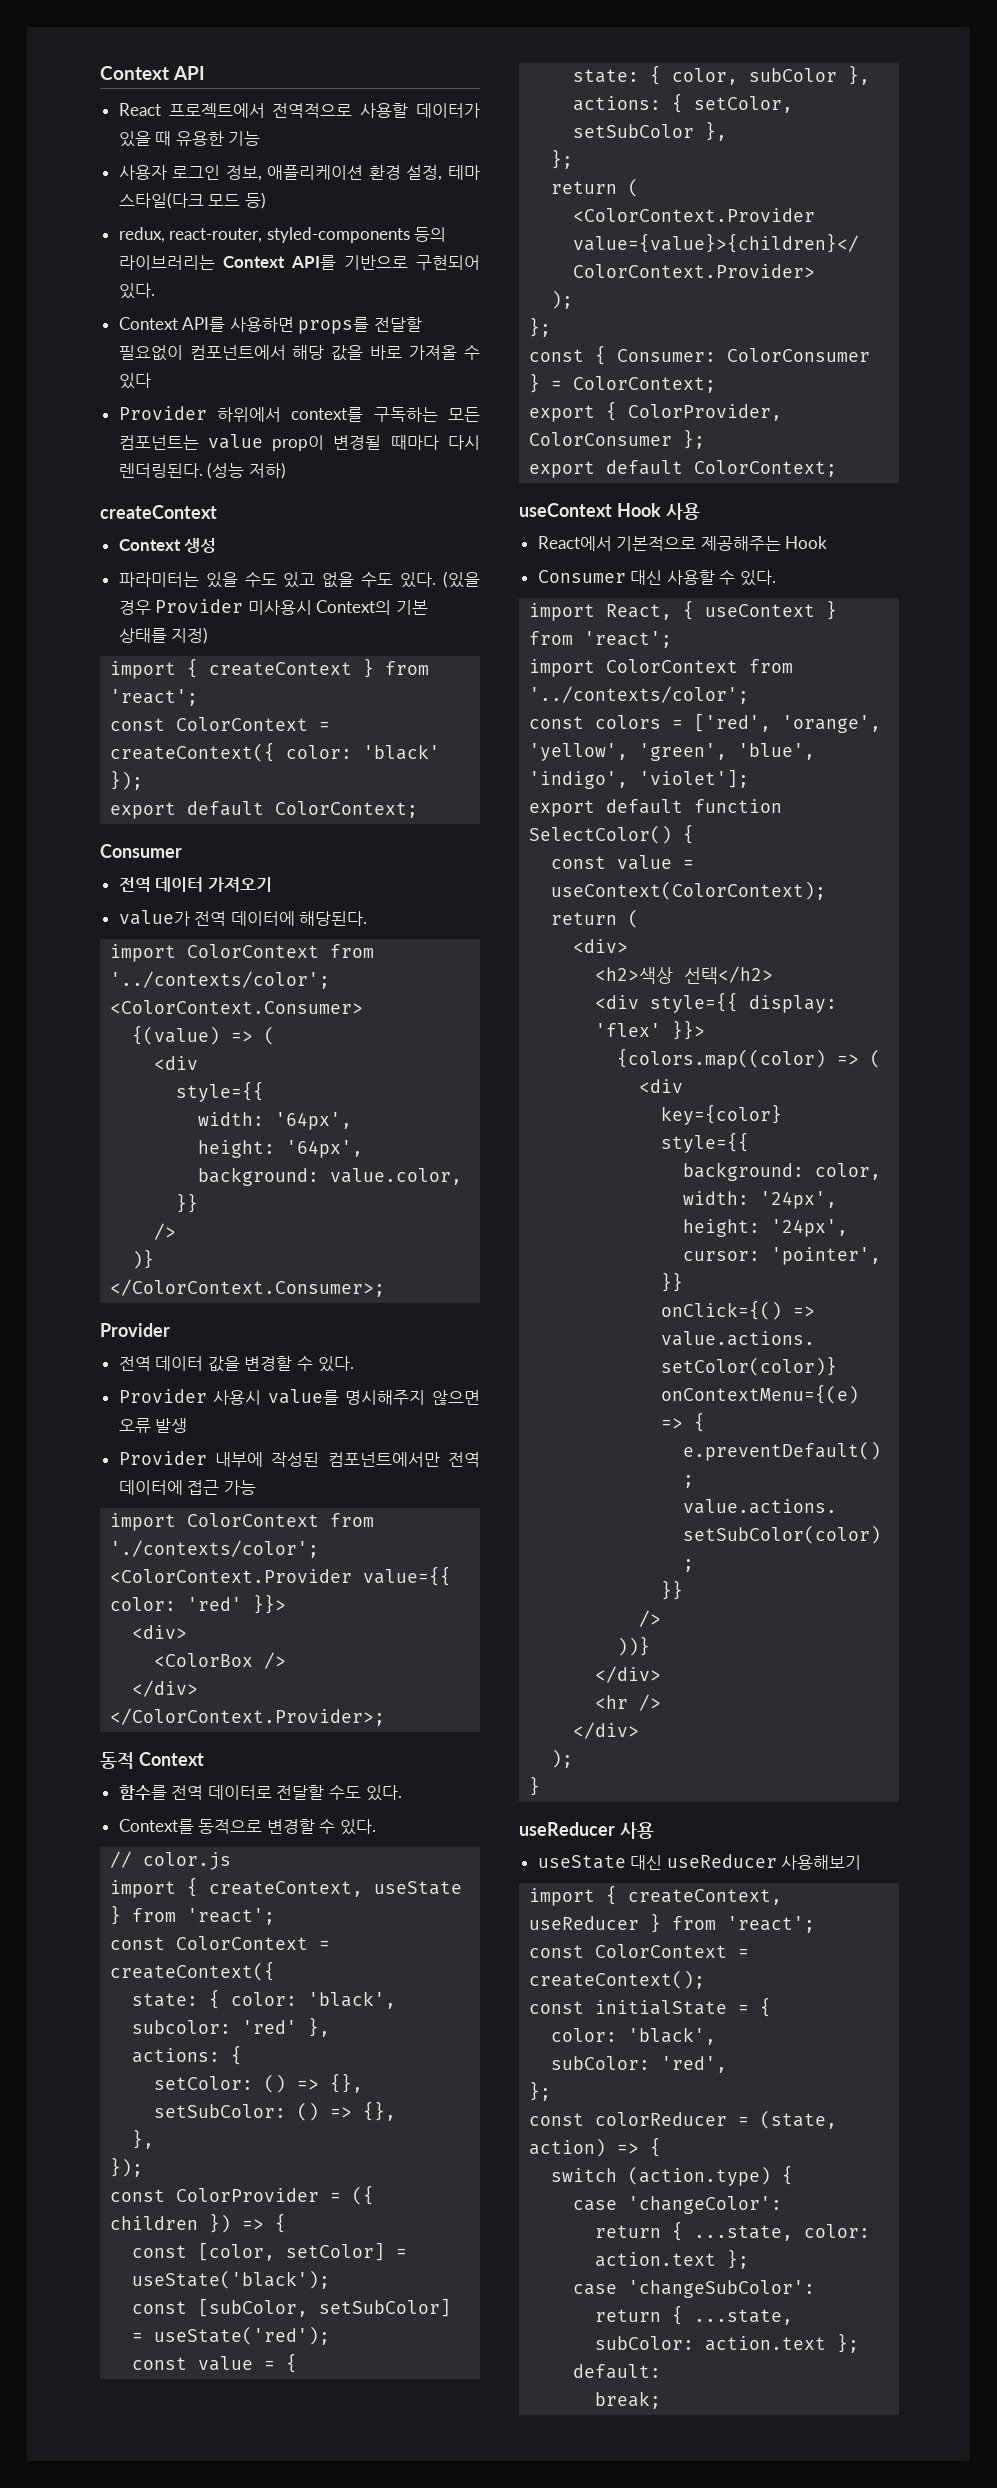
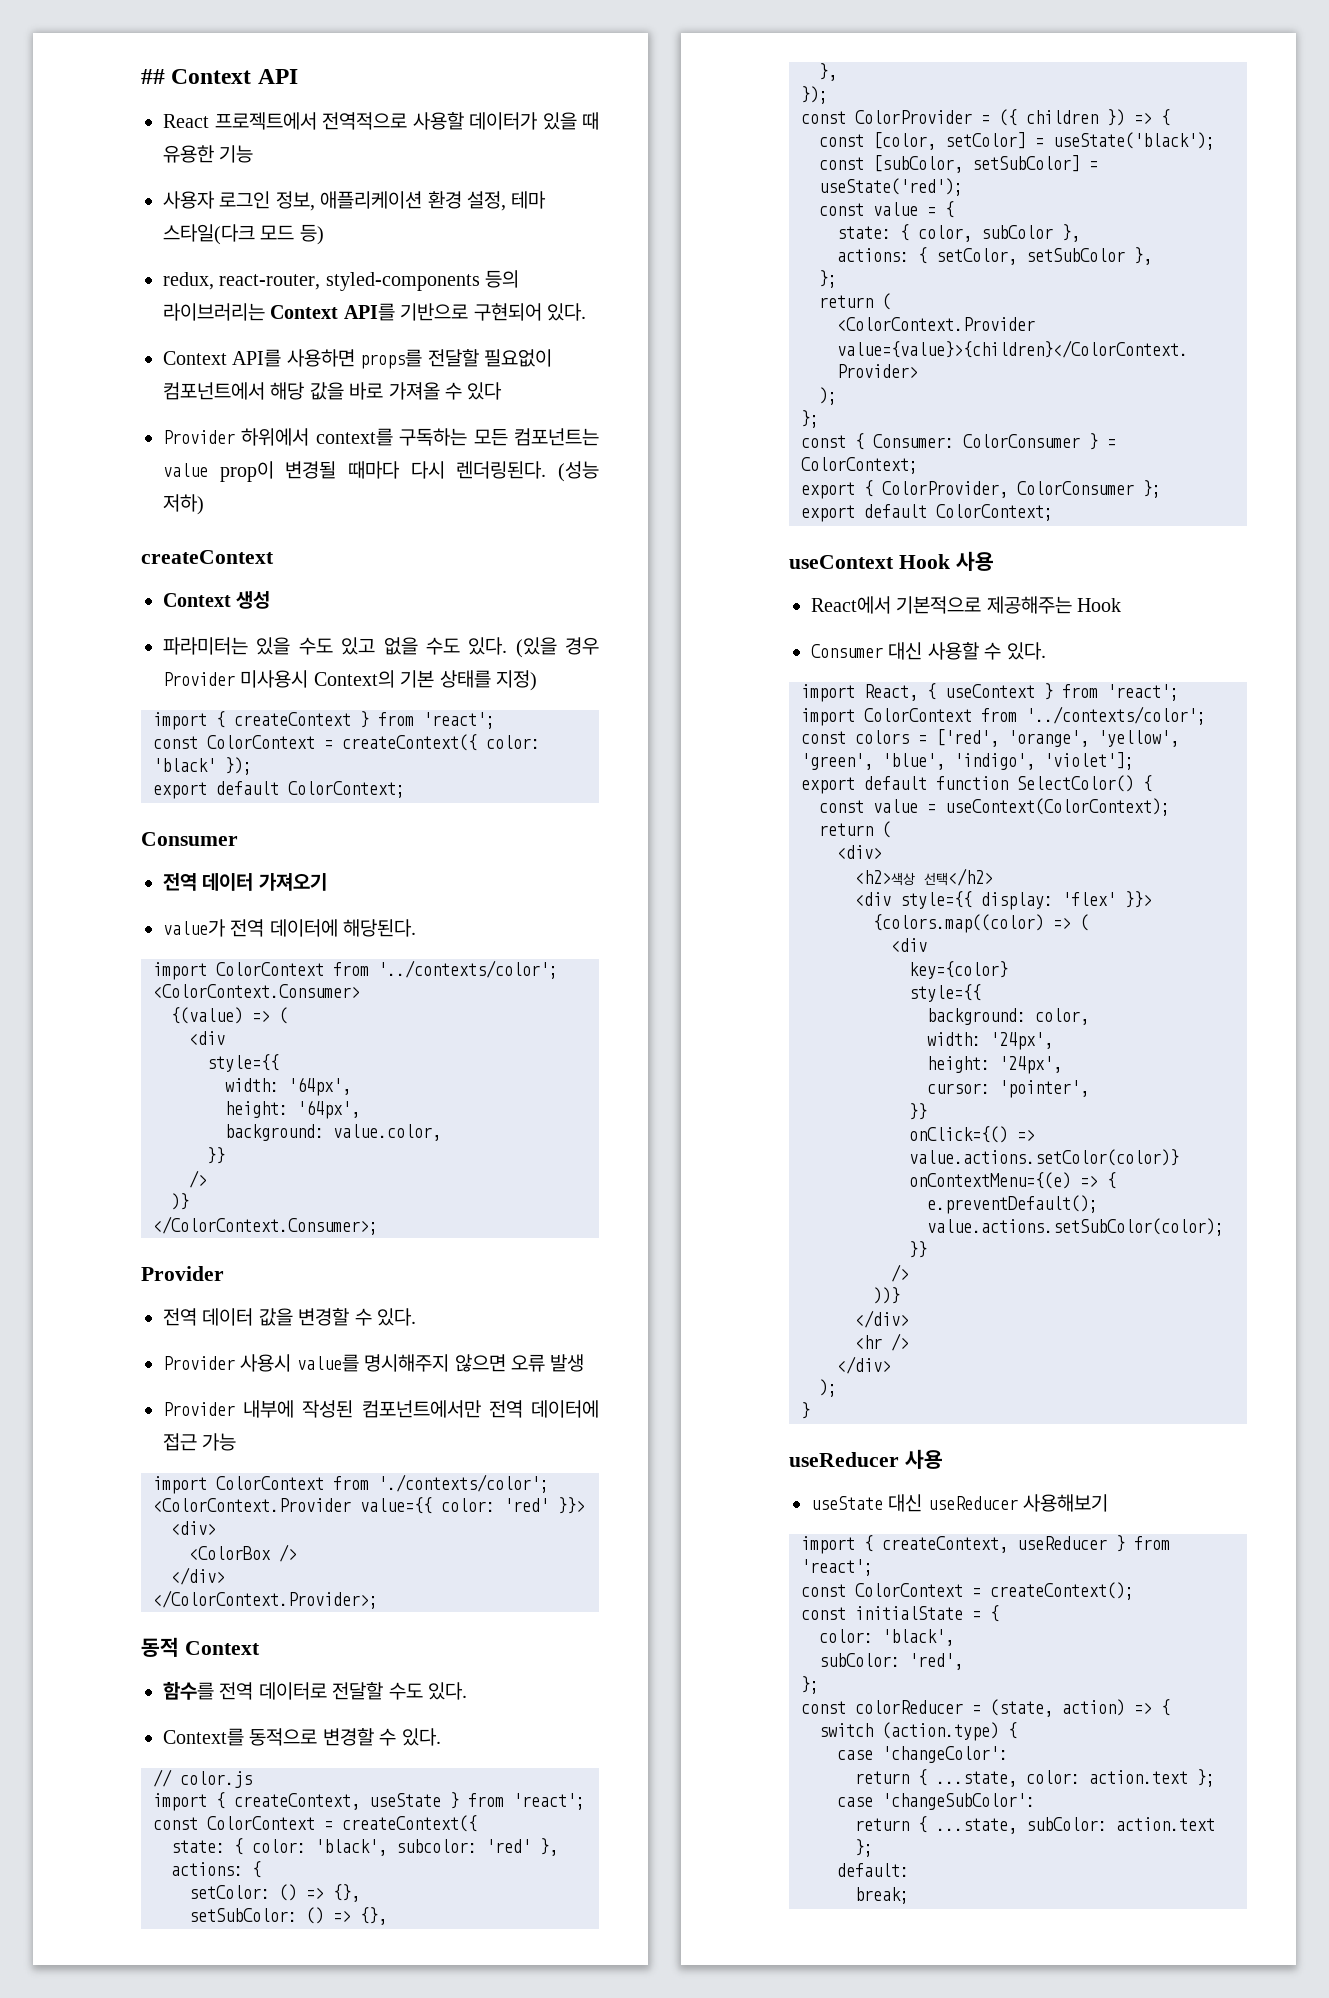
(100, 73) none -> [141,69,165,84] ##

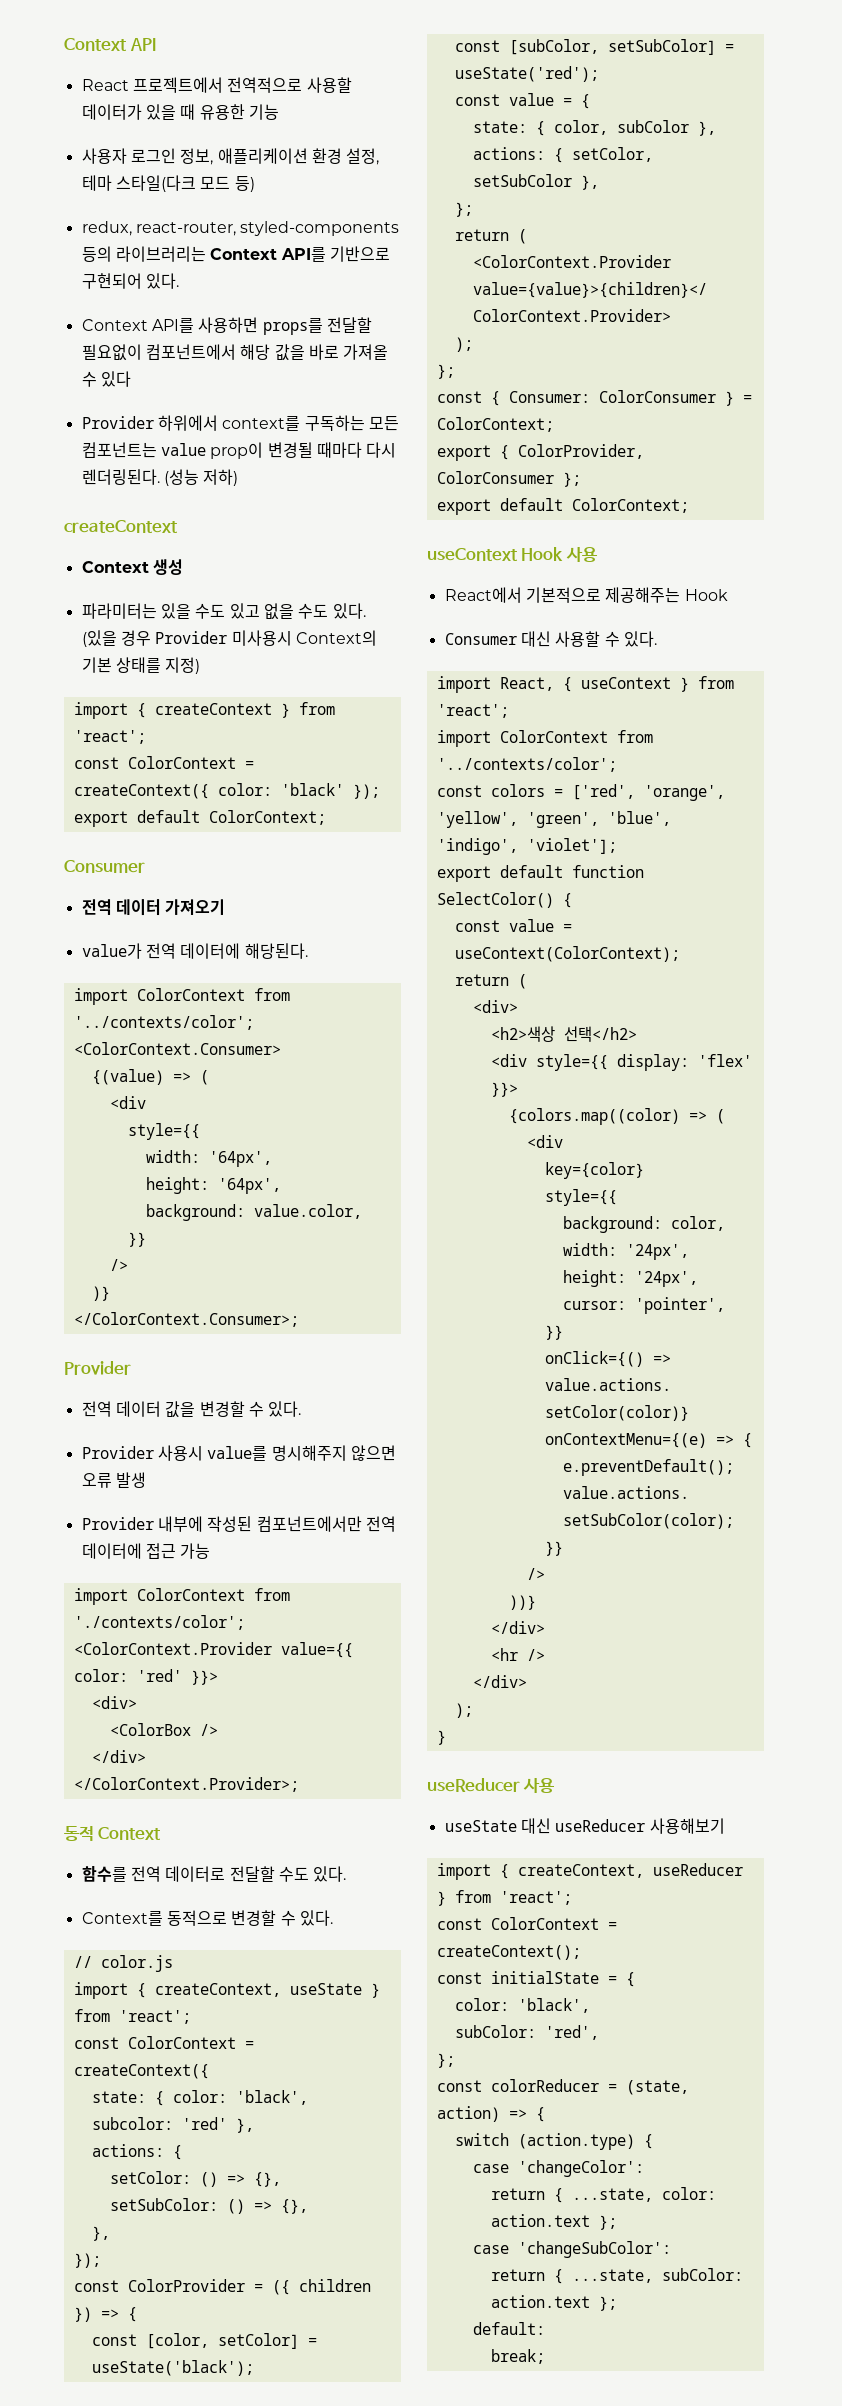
[141,69,165,84] ## -> (64, 44) none

